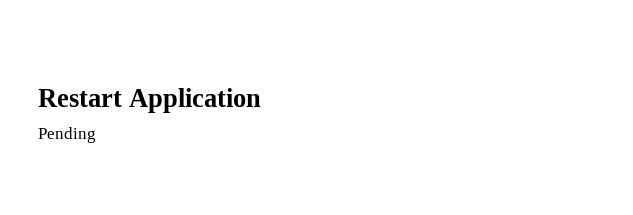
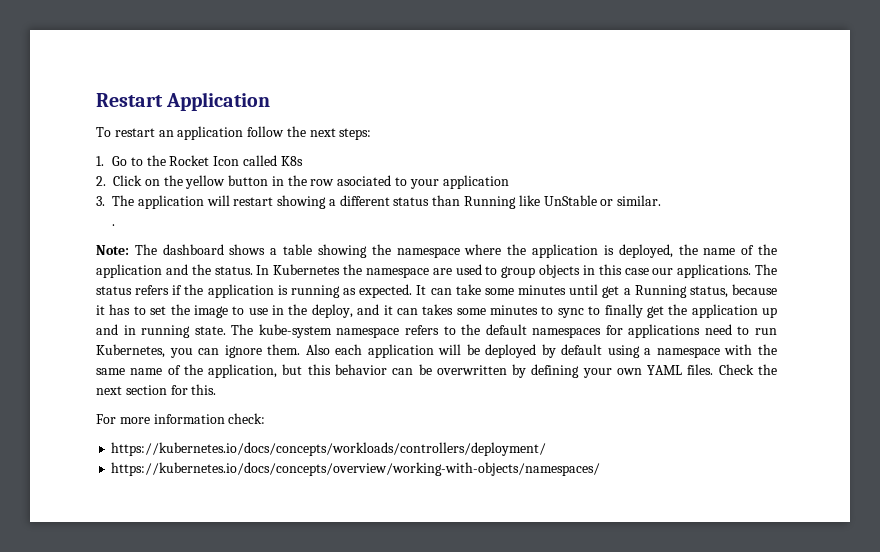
[38,127,96,143] Pending -> [96,126,372,140] [96,155,303,166] [96,175,509,189] [96,195,662,209] [111,224,115,226] [96,244,778,258] [96,264,777,278] [96,284,777,298] [96,304,777,318] [96,324,777,338] [96,344,777,358] [96,364,778,378] [96,384,217,395] [96,413,266,424] [111,442,547,456] [111,462,601,476] To restart an application follow the next steps: // 1. Go to the Rocket Icon called K8s // 2. Click on the yellow button in the row asociated to your application // 3. The application will restart showing a different status than Running like UnStable or similar. // . // Note: The dashboard shows a table showing the namespace where the application is deployed, the name of the application and the status. In Kubernetes the namespace are used to group objects in this case our applications. The status refers if the application is running as expected. It can take some minutes until get a Running status, because it has to set the image to use in the deploy, and it can takes some minutes to sync to finally get the application up and in running state. The kube-system namespace refers to the default namespaces for applications need to run Kubernetes, you can ignore them. Also each application will be deployed by default using a namespace with the same name of the application, but this behavior can be overwritten by defining your own YAML files. Check the next section for this. // For more information check: // https://kubernetes.io/docs/concepts/workloads/controllers/deployment/ // https://kubernetes.io/docs/concepts/overview/working-with-objects/namespaces/

